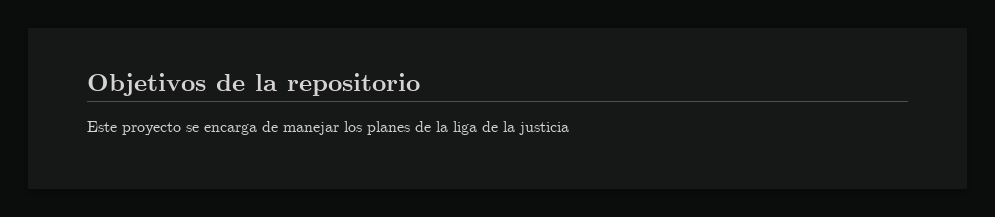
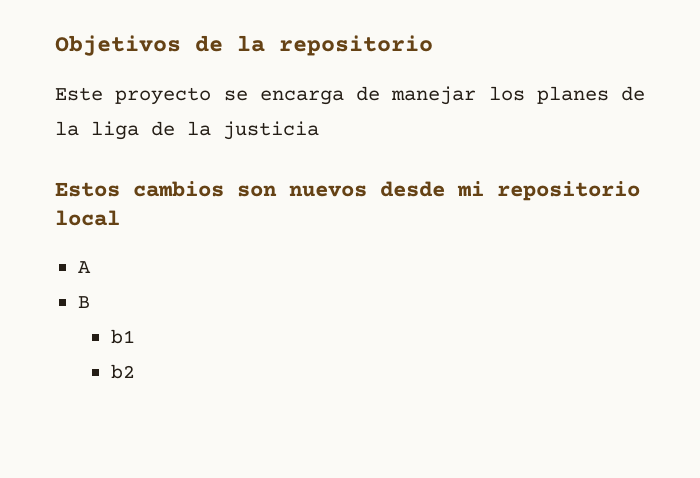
(569, 128) none -> [55,181,640,201] [55,210,120,226] [77,261,91,273] [77,296,90,308] [110,329,135,344] [110,364,135,379] // Estos cambios son nuevos desde mi repositorio local // A // B // b1 // b2

